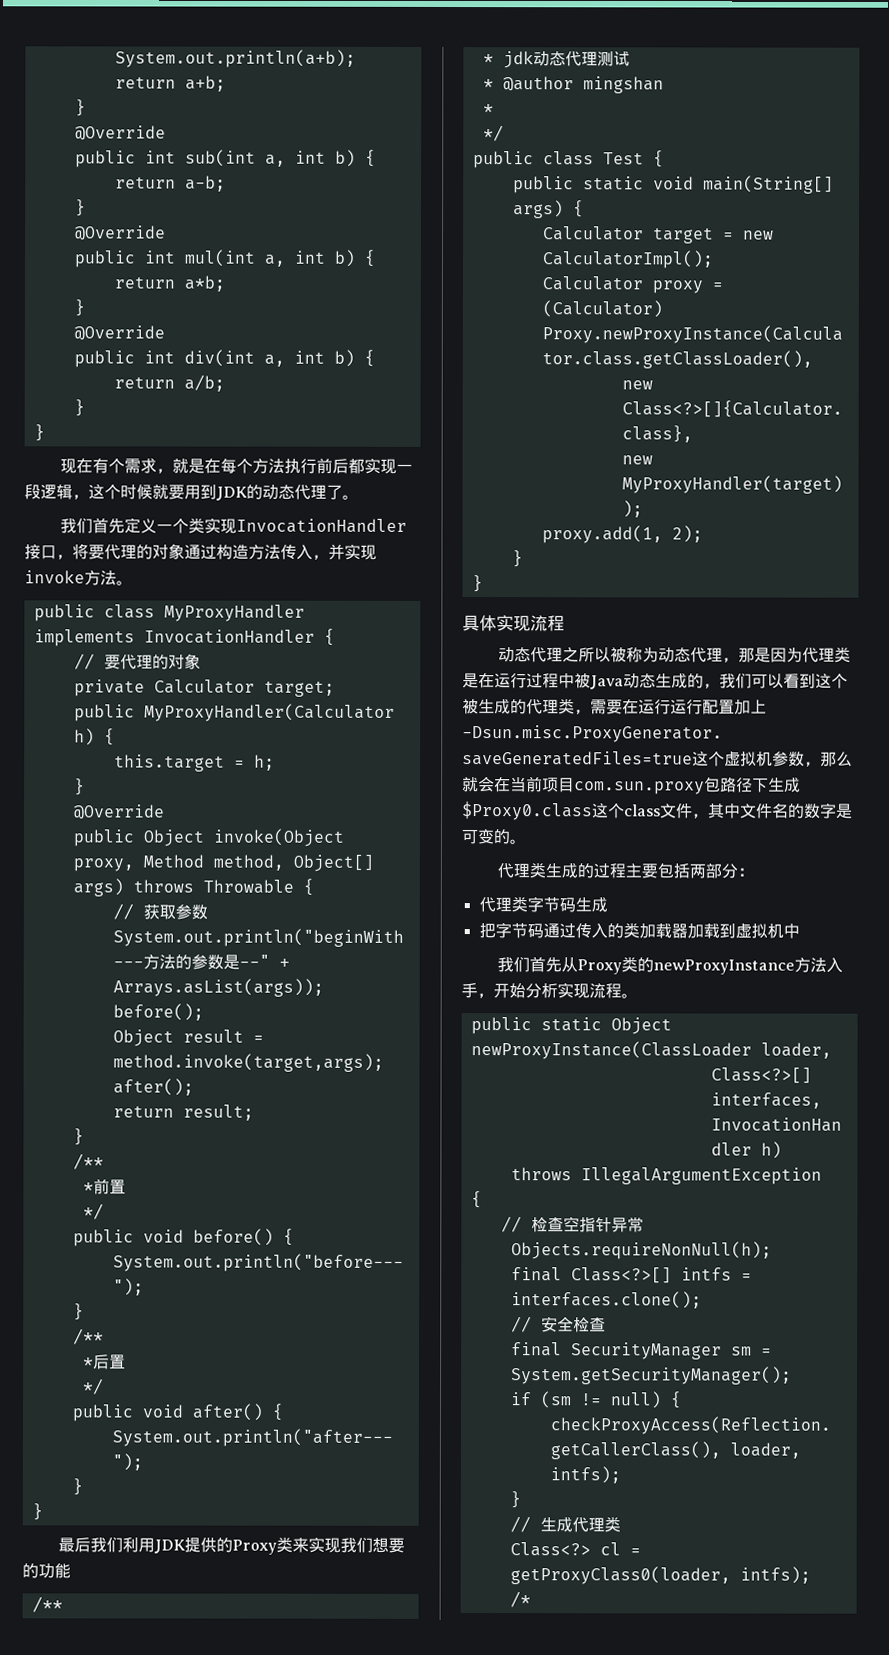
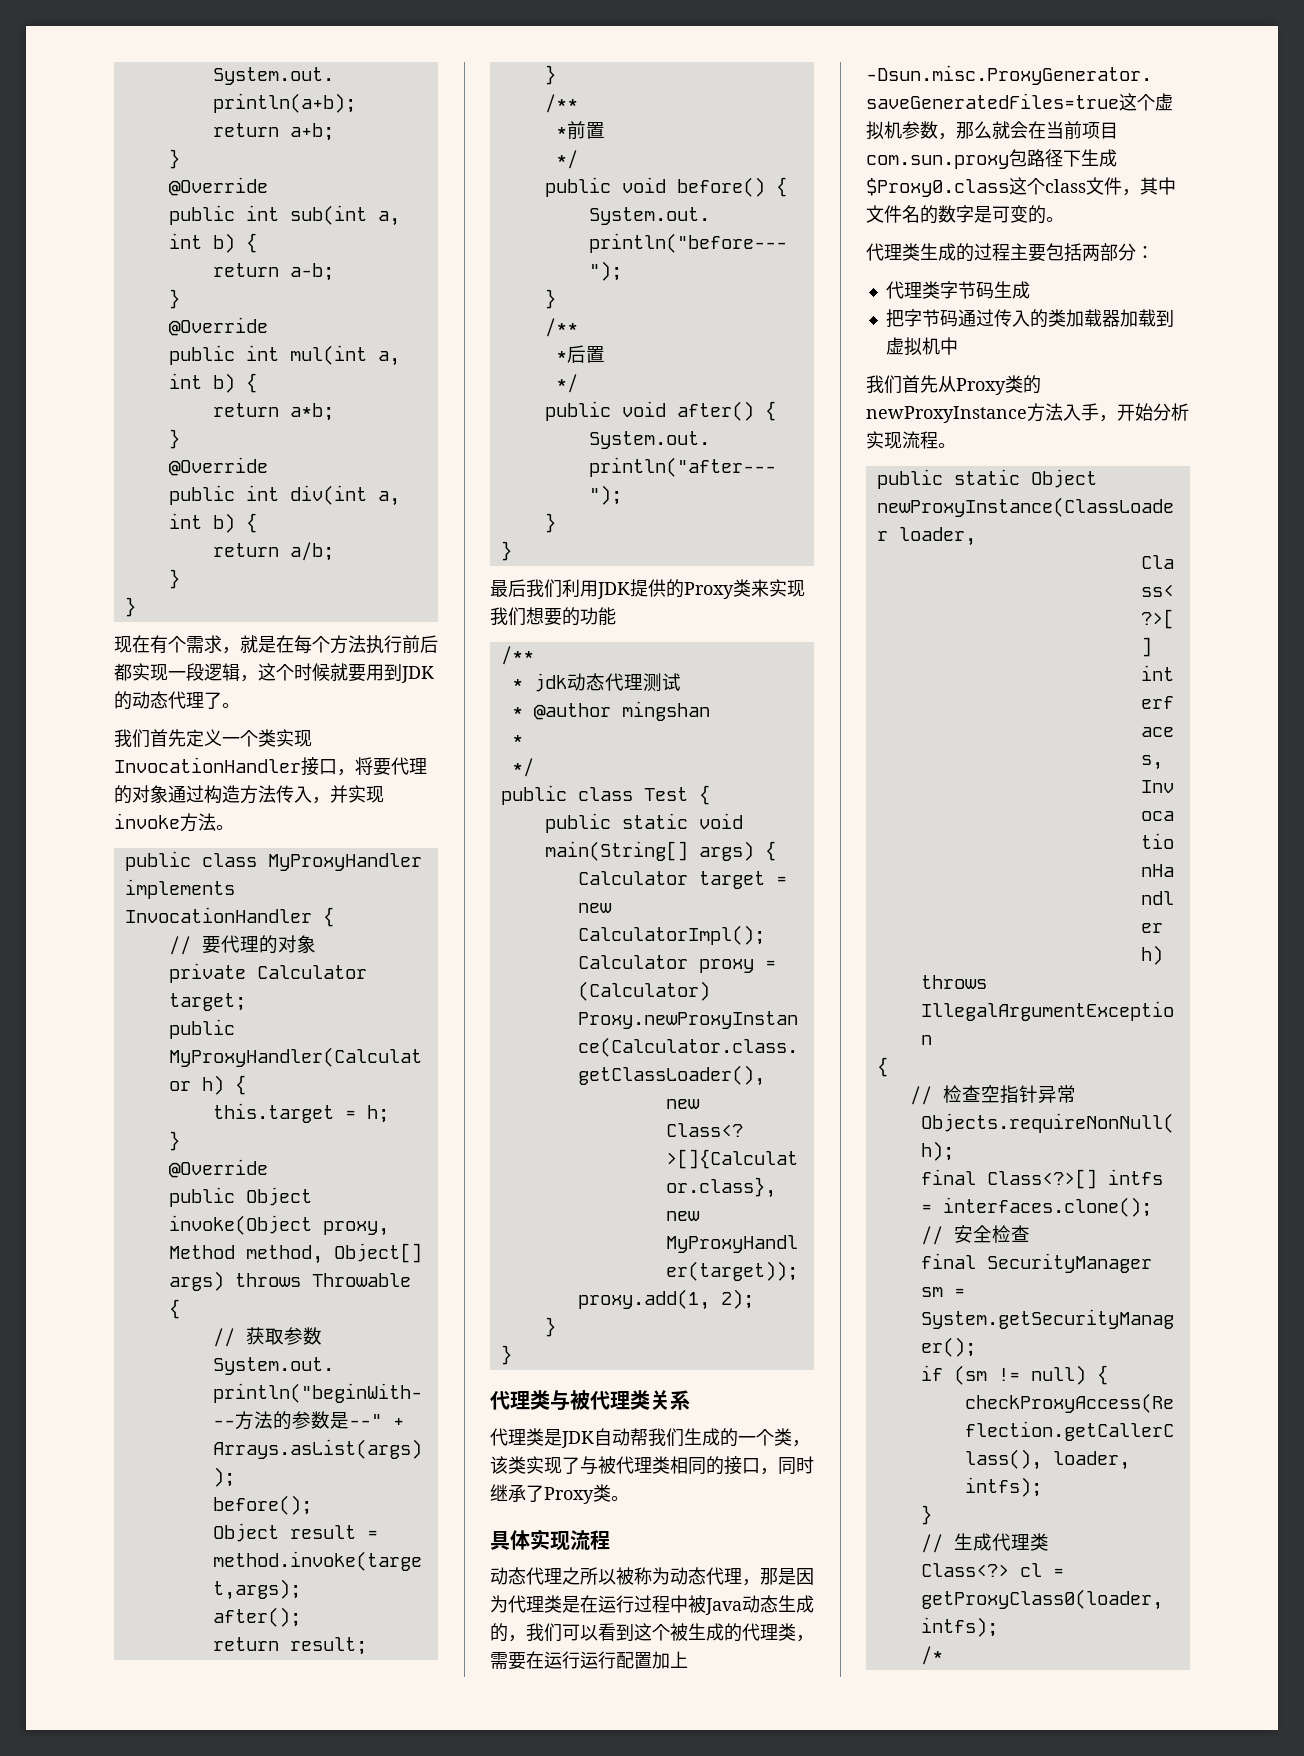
(483, 584) none -> [490,1390,690,1411] [490,1428,810,1448] [490,1456,814,1475] [490,1484,629,1504] // 代理类与被代理类关系 // 代理类是JDK自动帮我们生成的一个类，该类实现了与被代理类相同的接口，同时继承了Proxy类。

